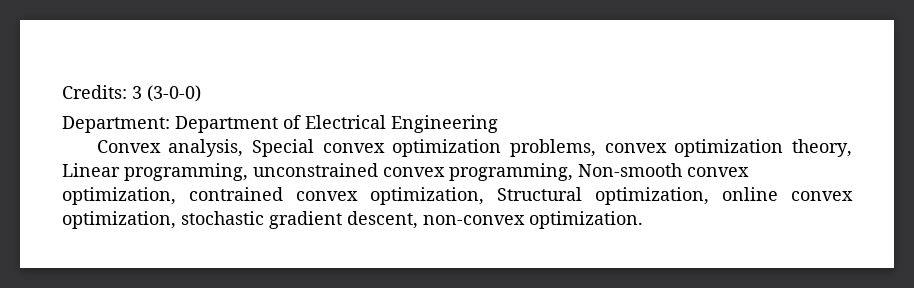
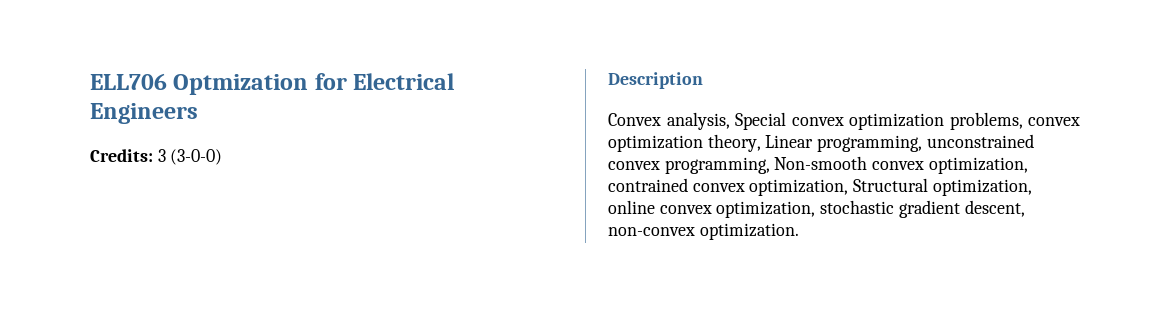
[62,85,201,102] [62,115,498,133] Credits: 3 (3-0-0) // Department: Department of Electrical Engineering -> [90,73,455,95] [90,103,198,124] [90,149,223,165] [608,72,703,89] ELL706 Optmization for Electrical Engineers // Credits: 3 (3-0-0) // Description

